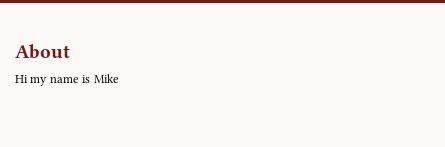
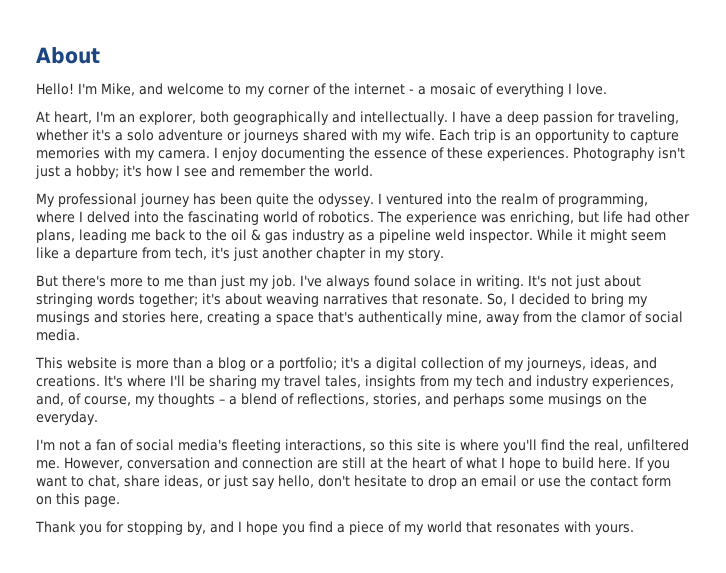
[15,74,119,86] Hi my name is Mike -> [36,83,607,97] [36,111,679,125] [36,129,679,143] [36,147,685,161] [35,165,373,179] [36,193,648,207] [36,211,690,225] [36,229,666,243] [36,247,444,261] [36,275,641,289] [36,293,648,307] [36,311,683,325] [36,329,80,341] [35,357,657,371] [36,375,674,389] [36,393,647,407] [36,411,98,425] [36,439,689,453] [36,457,670,471] [36,475,671,489] [36,493,120,507] [35,521,634,535] Hello! I'm Mike, and welcome to my corner of the internet - a mosaic of everything I love. // At heart, I'm an explorer, both geographically and intellectually. I have a deep passion for traveling, whether it's a solo adventure or journeys shared with my wife. Each trip is an opportunity to capture memories with my camera. I enjoy documenting the essence of these experiences. Photography isn't just a hobby; it's how I see and remember the world. // My professional journey has been quite the odyssey. I ventured into the realm of programming, where I delved into the fascinating world of robotics. The experience was enriching, but life had other plans, leading me back to the oil & gas industry as a pipeline weld inspector. While it might seem like a departure from tech, it's just another chapter in my story. // But there's more to me than just my job. I've always found solace in writing. It's not just about stringing words together; it's about weaving narratives that resonate. So, I decided to bring my musings and stories here, creating a space that's authentically mine, away from the clamor of social media. // This website is more than a blog or a portfolio; it's a digital collection of my journeys, ideas, and creations. It's where I'll be sharing my travel tales, insights from my tech and industry experiences, and, of course, my thoughts – a blend of reflections, stories, and perhaps some musings on the everyday. // I'm not a fan of social media's fleeting interactions, so this site is where you'll find the real, unfiltered me. However, conversation and connection are still at the heart of what I hope to build here. If you want to chat, share ideas, or just say hello, don't hesitate to drop an email or use the contact form on this page. // Thank you for stopping by, and I hope you find a piece of my world that resonates with yours.

